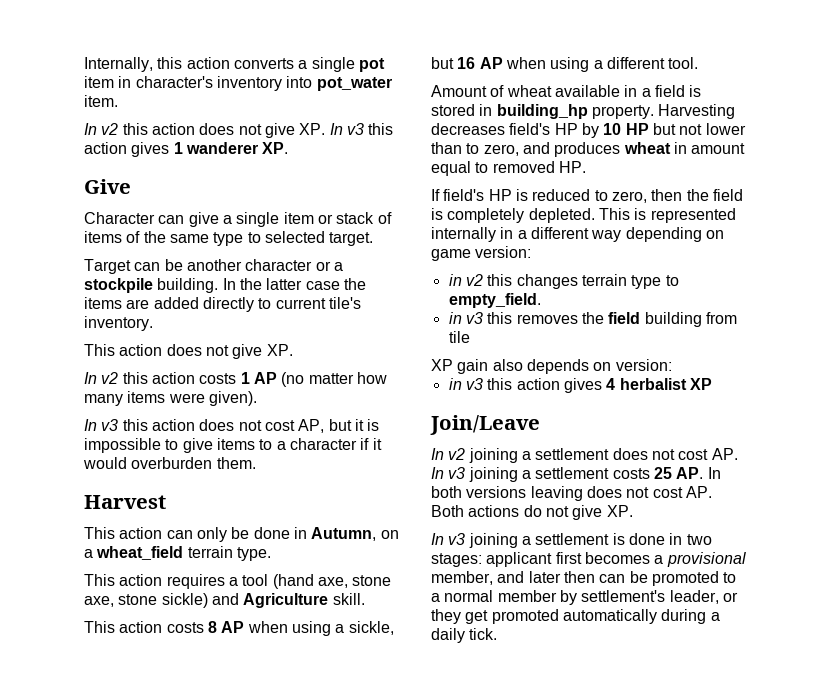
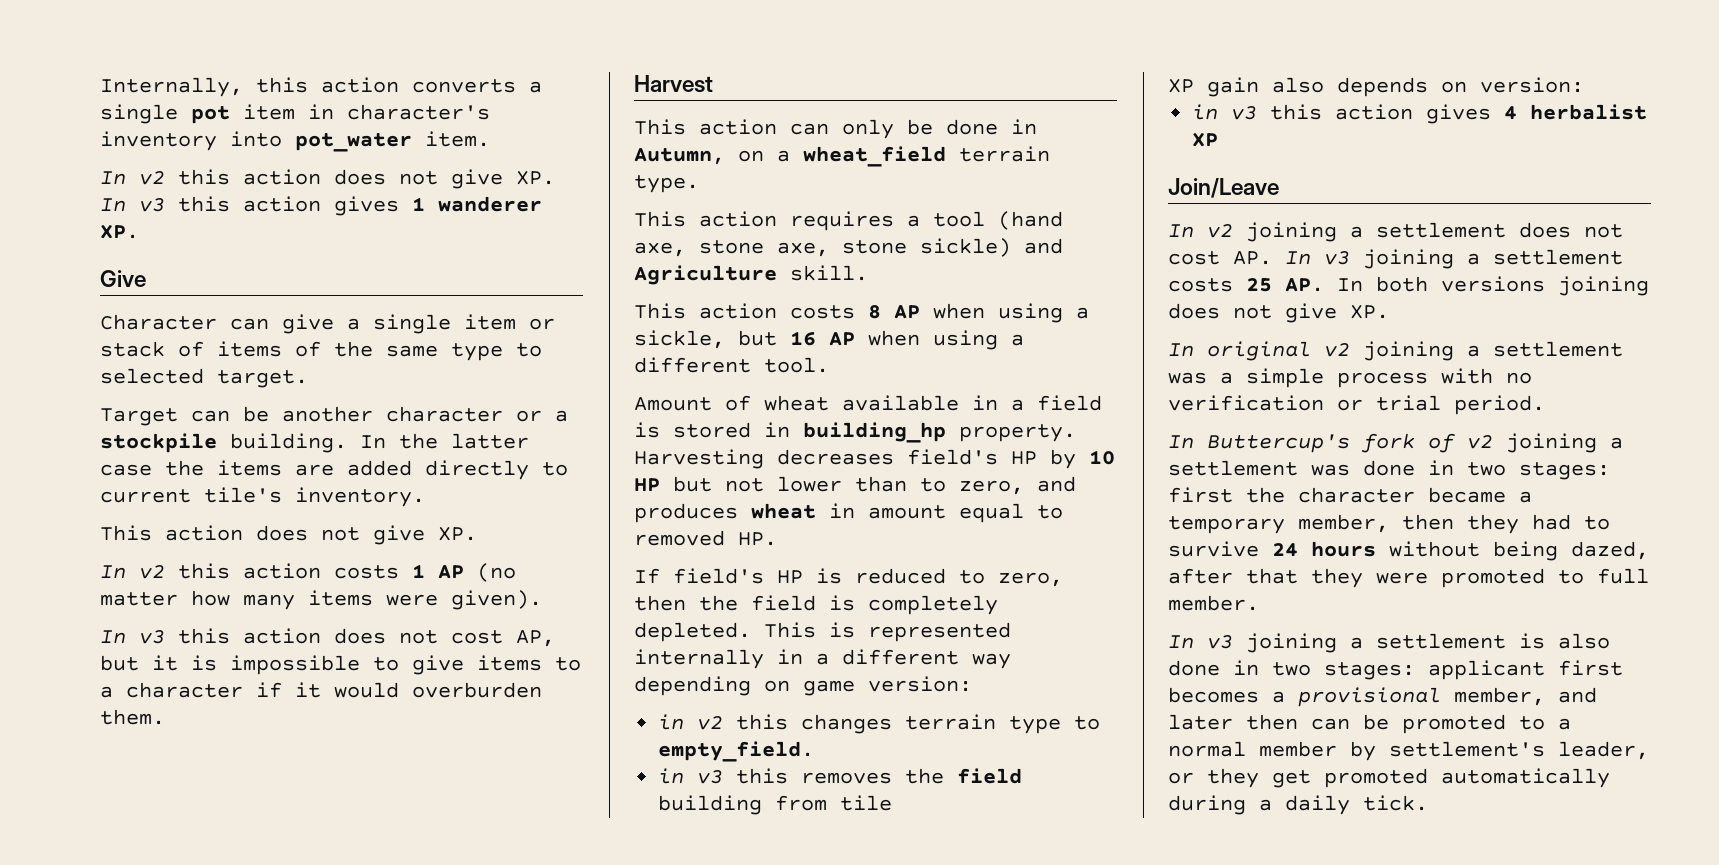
[530,486,712,501] [431,505,633,520] leaving does not cost AP. Both actions do not give XP. -> [1558,276,1649,296] [1168,303,1389,323] [1168,341,1623,361] [1168,368,1532,388] [1168,395,1545,415] [1168,433,1623,453] [1168,460,1610,480] [1168,487,1532,503] [1168,514,1610,534] [1168,541,1649,561] [1168,568,1649,588] [1168,595,1259,611] joining does not give XP. // In original v2 joining a settlement was a simple process with no verification or trial period. // In Buttercup's fork of v2 joining a settlement was done in two stages: first the character became a temporary member, then they had to survive 24 hours without being dazed, after that they were promoted to full member.
(625, 539) none -> [1558,633,1610,649] also

